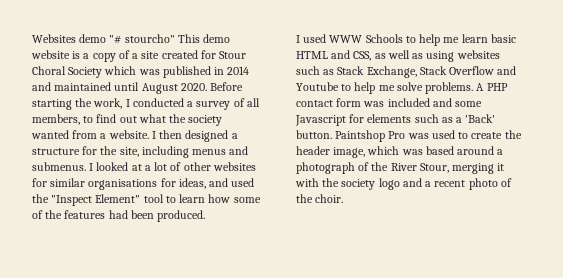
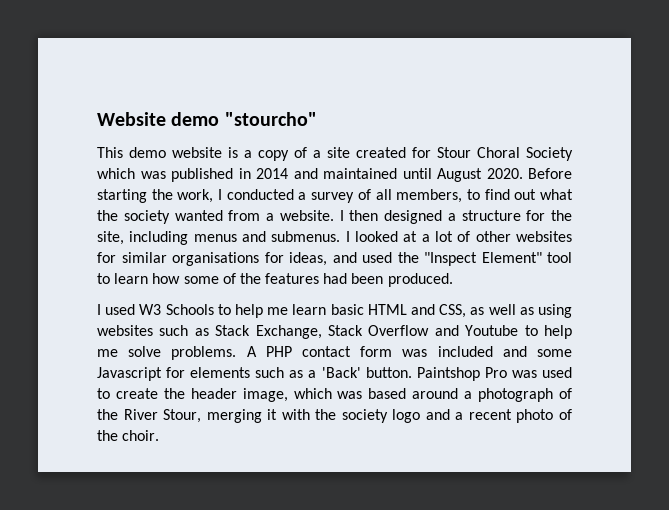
[32,34,175,44] Websites demo "# stourcho" -> [97,112,317,126] Website demo "stourcho" //
[329,35,363,43] WWW -> [139,304,162,315] W3

